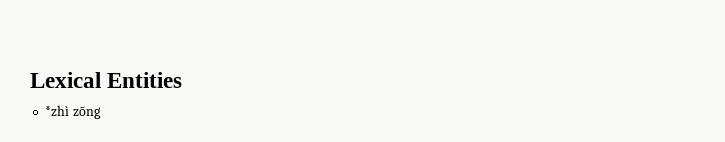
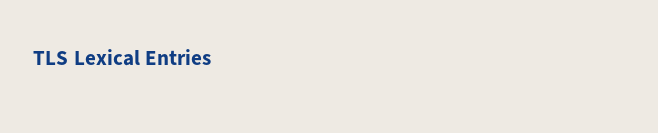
[30,72,183,88] [45,105,102,119] Lexical Entities // *zhì zōng -> [33,49,212,66] TLS Lexical Entries

